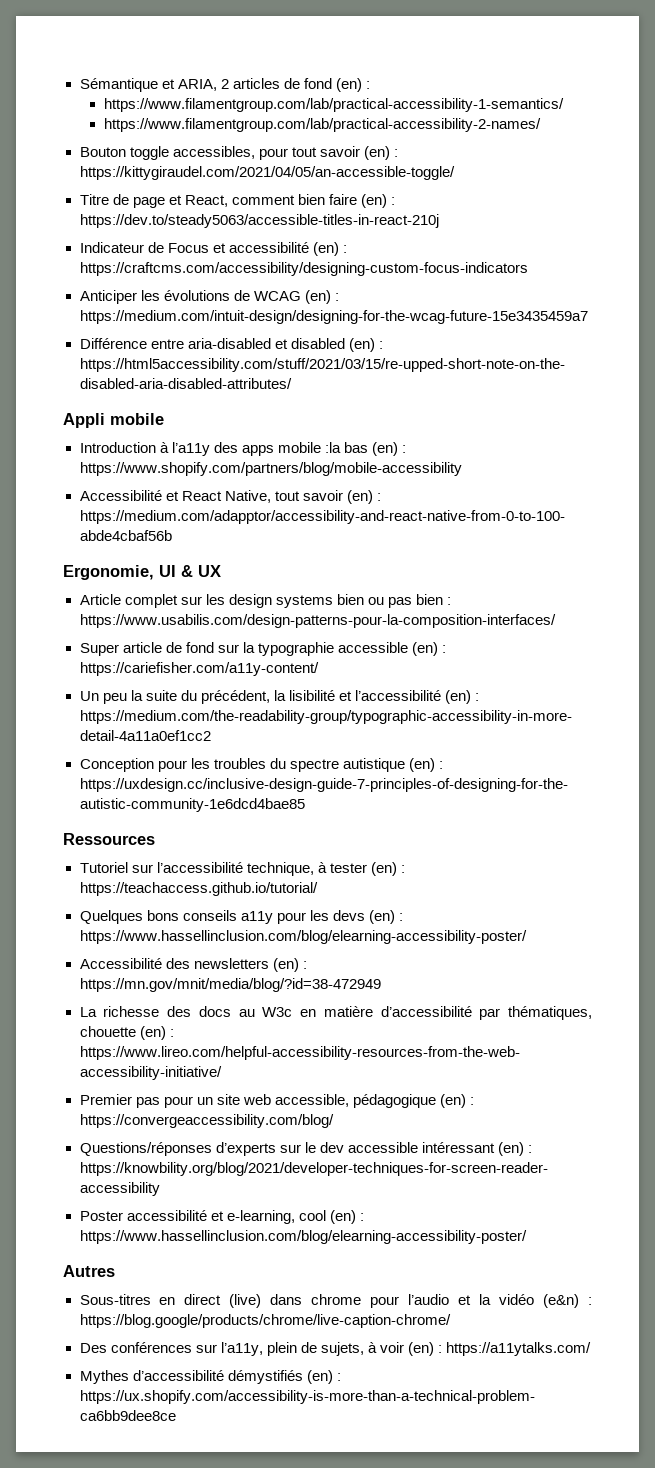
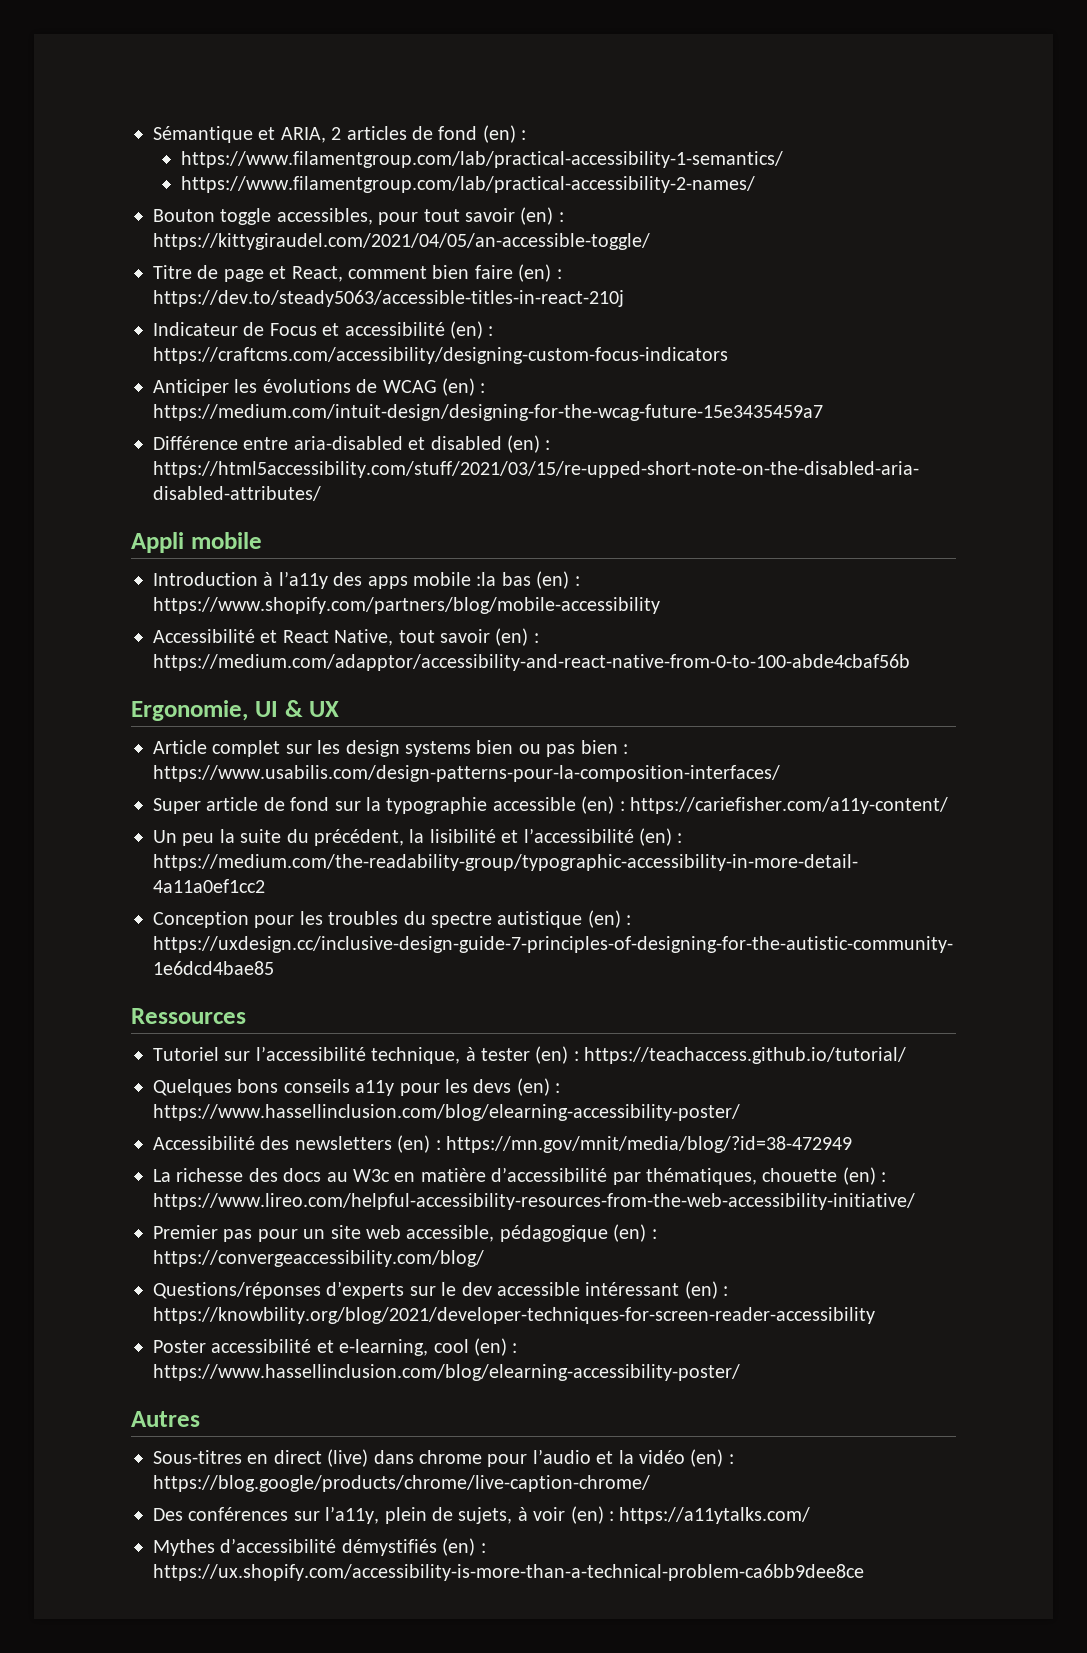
[543,1294,580,1308] (e&n) -> [690,1449,724,1467] (en)

